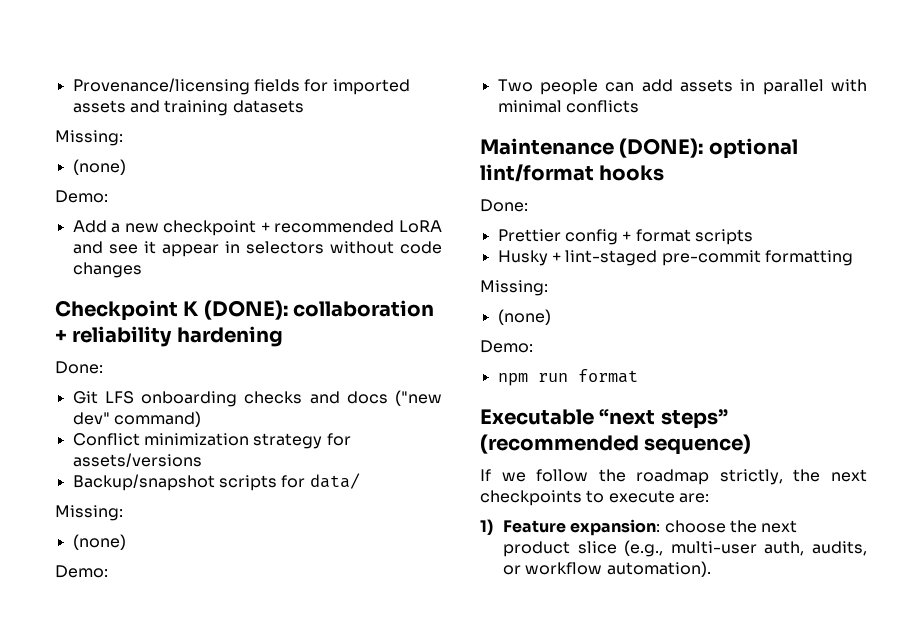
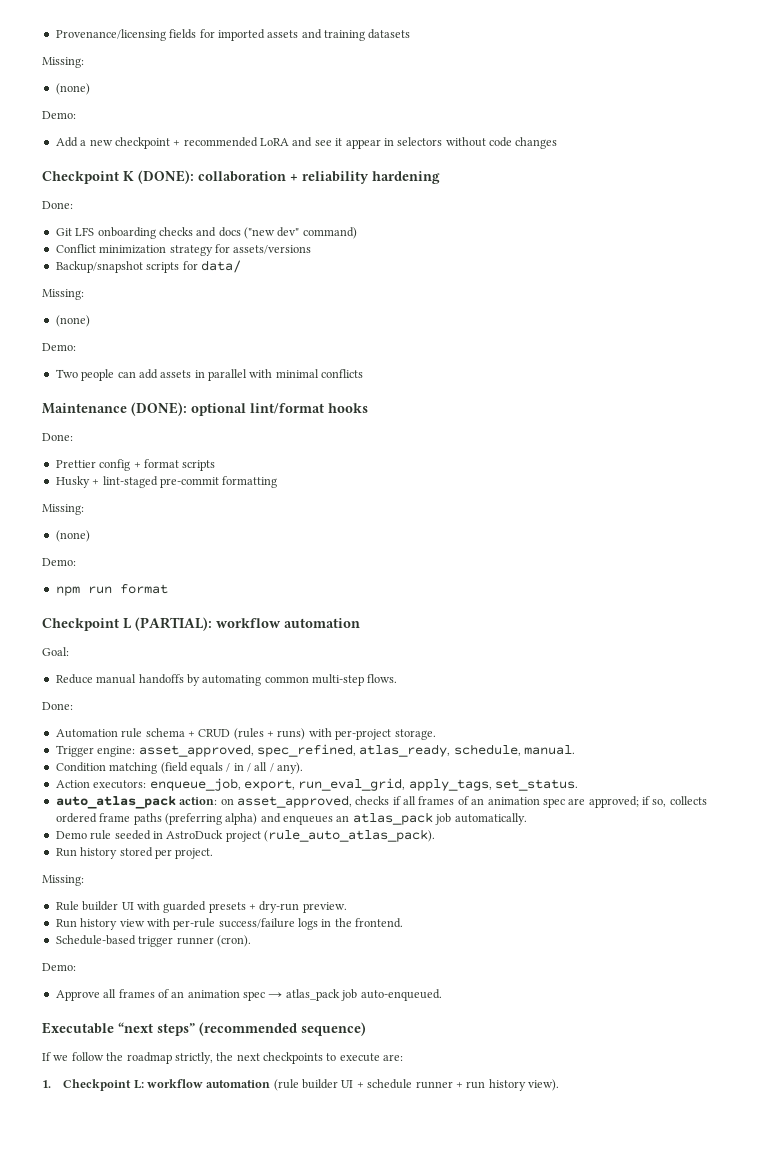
(638, 376) none -> [42,617,360,631] [42,647,69,656] [55,674,398,686] [42,702,73,710] [55,728,436,740] [55,744,575,757] [55,762,304,774] [55,778,578,791] [55,795,707,809] [55,812,527,825] [55,829,435,842] [55,847,214,859] [42,875,84,886] [55,901,347,913] [55,918,404,930] [55,935,251,947] [42,963,76,971] [55,989,442,1001] // Checkpoint L (PARTIAL): workflow automation // Goal: // Reduce manual handoffs by automating common multi-step flows. // Done: // Automation rule schema + CRUD (rules + runs) with per-project storage. // Trigger engine: asset_approved, spec_refined, atlas_ready, schedule, manual. // Condition matching (field equals / in / all / any). // Action executors: enqueue_job, export, run_eval_grid, apply_tags, set_status. // auto_atlas_pack action: on asset_approved, checks if all frames of an animation spec are approved; if so, collects ordered frame paths (preferring alpha) and enqueues an atlas_pack job automatically. // Demo rule seeded in AstroDuck project (rule_auto_atlas_pack). // Run history stored per project. // Missing: // Rule builder UI with guarded presets + dry-run preview. // Run history view with per-rule success/failure logs in the frontend. // Schedule-based trigger runner (cron). // Demo: // Approve all frames of an animation spec → atlas_pack job auto-enqueued.
[480,519,798,536] [502,540,867,557] [502,561,711,577] 1) Feature expansion: choose the next product slice (e.g., multi-user auth, audits, or workflow automation). -> [42,1079,560,1091] 1. Checkpoint L: workflow automation (rule builder UI + schedule runner + run history view).

